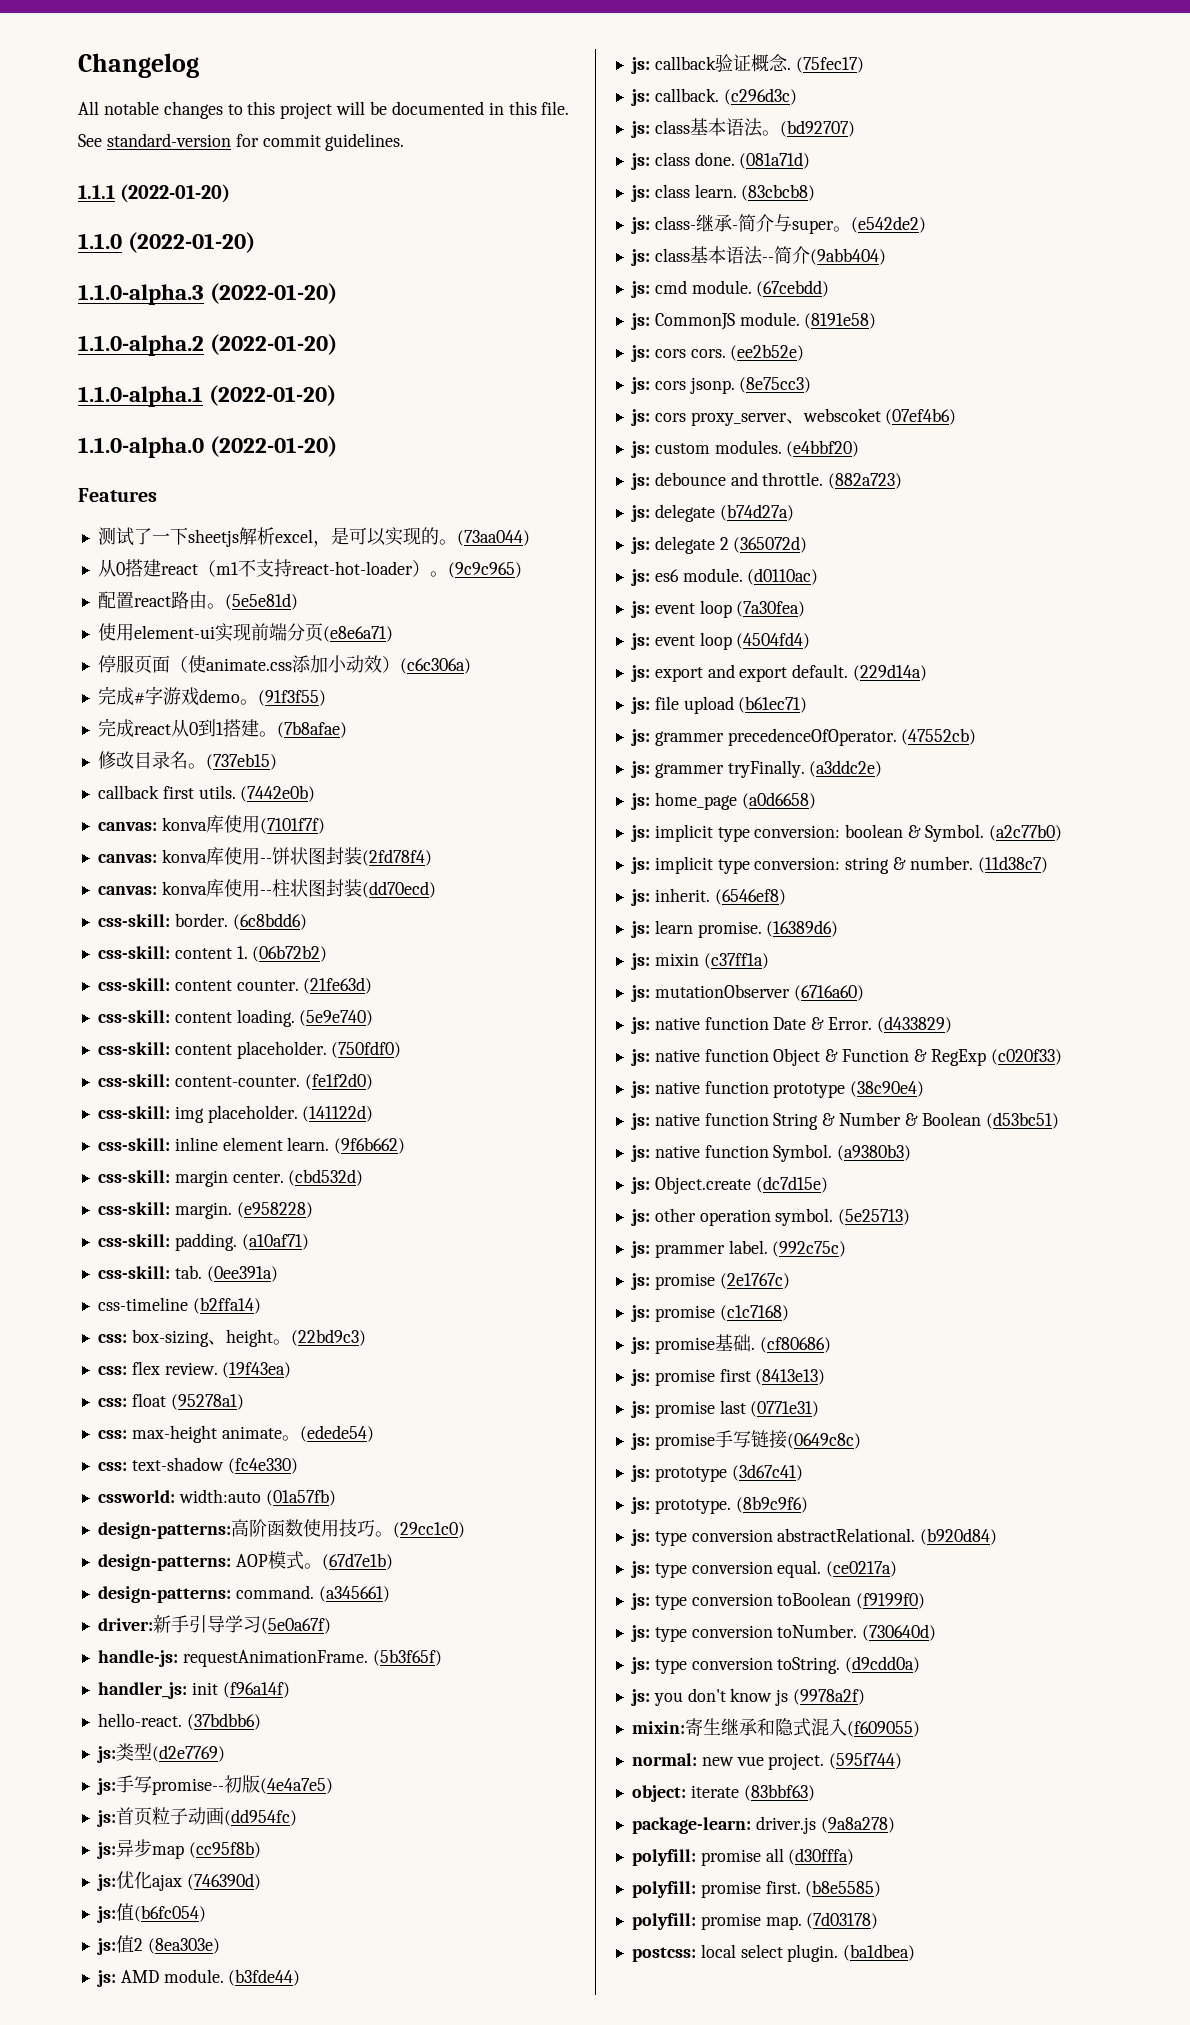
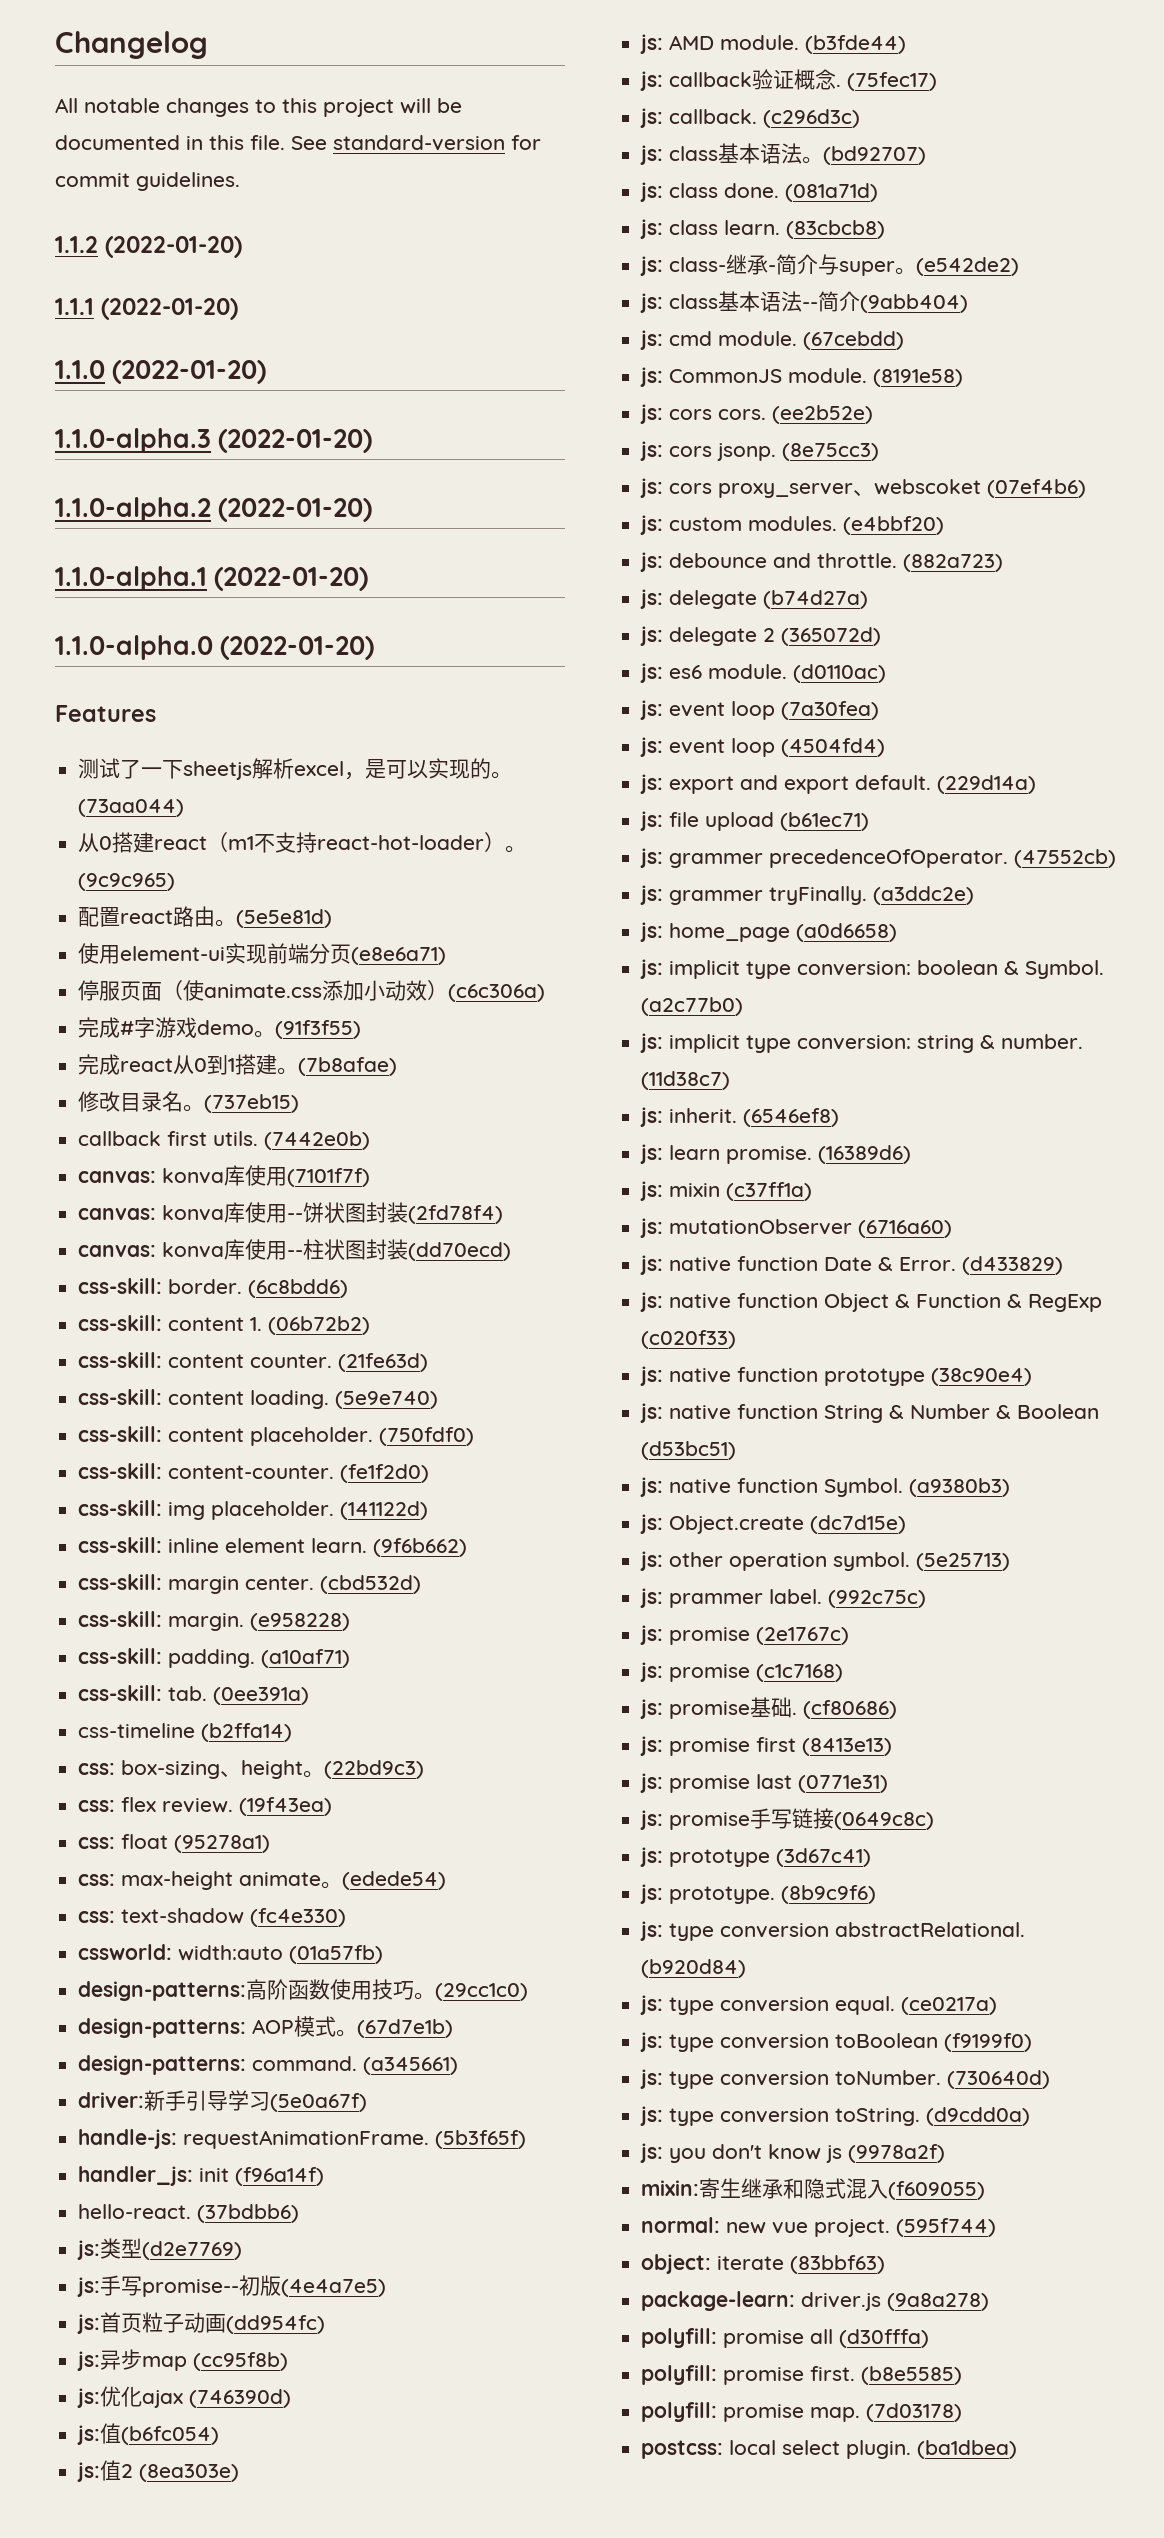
(405, 142) none -> [55,236,242,258] // 1.1.2 (2022-01-20)

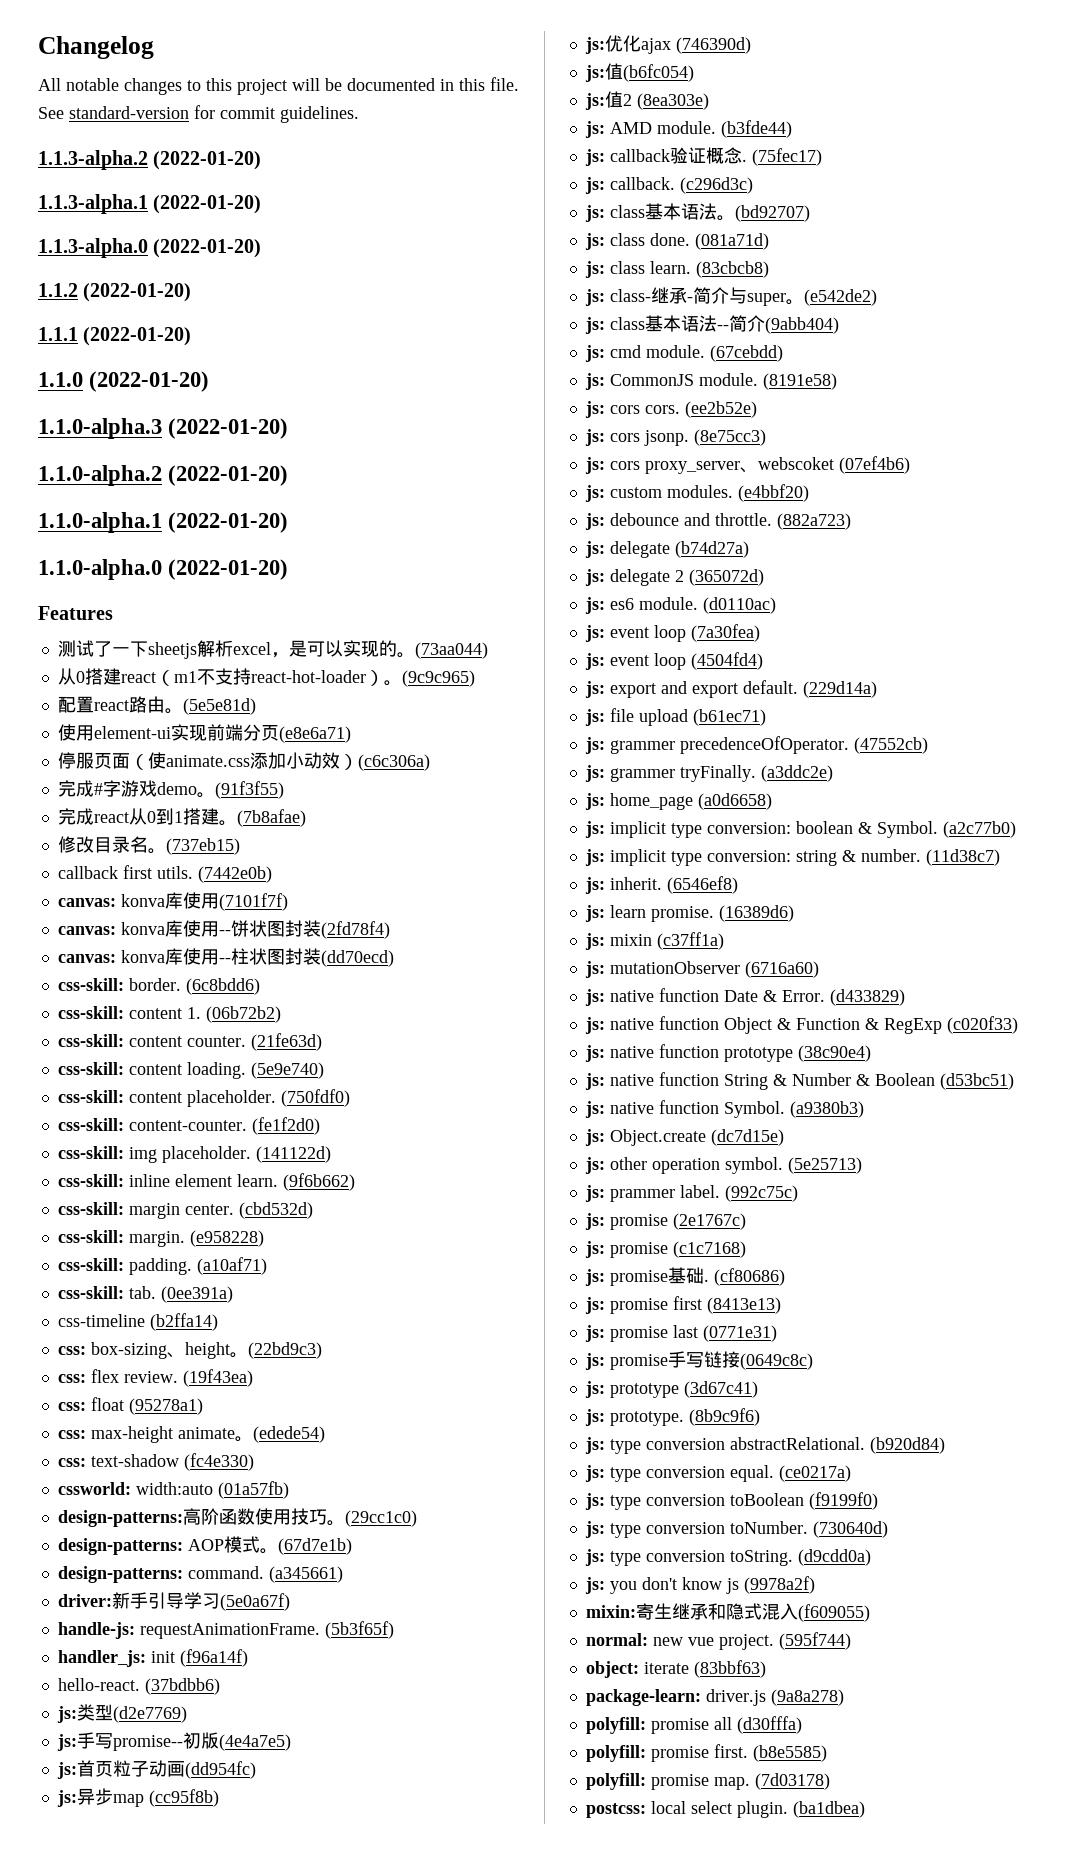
(240, 181) none -> [38,150,262,170] [38,194,262,214] [38,238,262,258] // 1.1.3-alpha.2 (2022-01-20) // 1.1.3-alpha.1 (2022-01-20) // 1.1.3-alpha.0 (2022-01-20)

